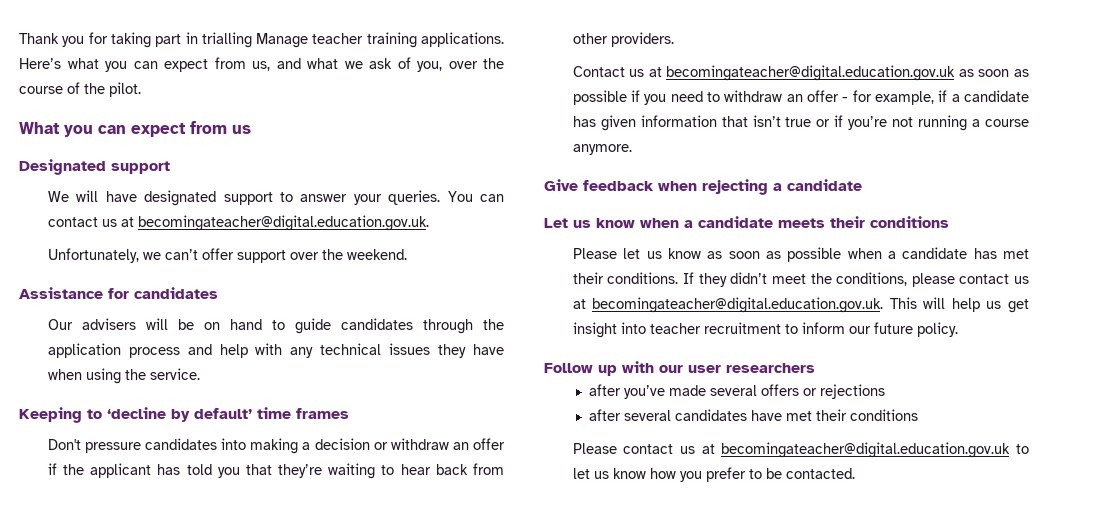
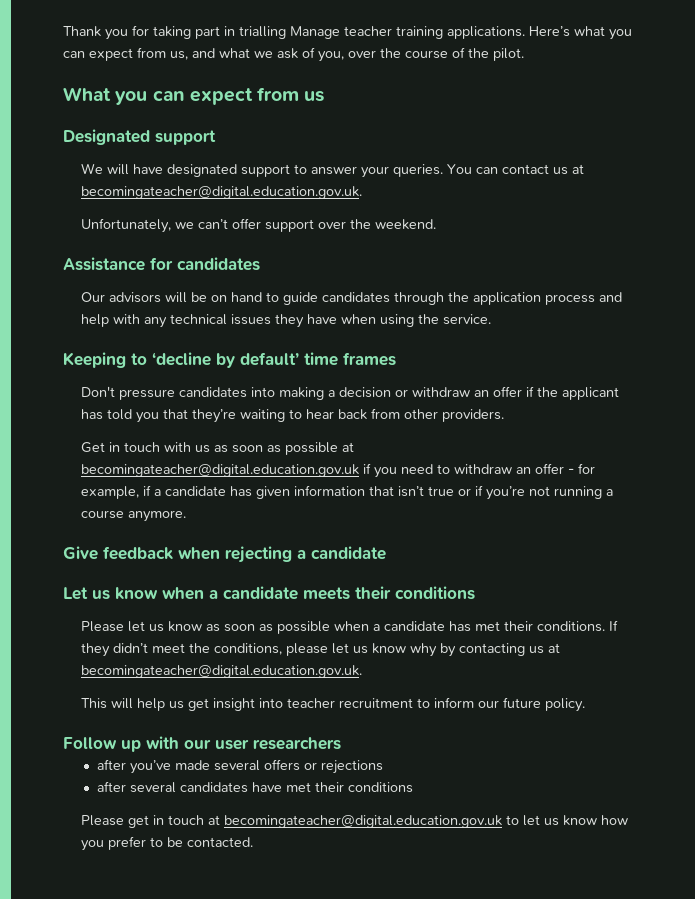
[81,318,136,330] advisers -> [108,292,161,303] advisors
[572,65,1029,81] [572,90,627,105] Contact us at becomingateacher@digital.education.gov.uk as soon as possible -> [80,442,354,455] [80,464,359,477] Get in touch with us as soon as possible at becomingateacher@digital.education.gov.uk
[959,274,1029,284] [572,297,884,313] contact us at becomingateacher@digital.education.gov.uk. -> [331,643,560,657] [80,665,362,678] let us know why by contacting us at becomingateacher@digital.education.gov.uk. //
[623,444,696,454] contact us -> [127,815,204,828] get in touch

